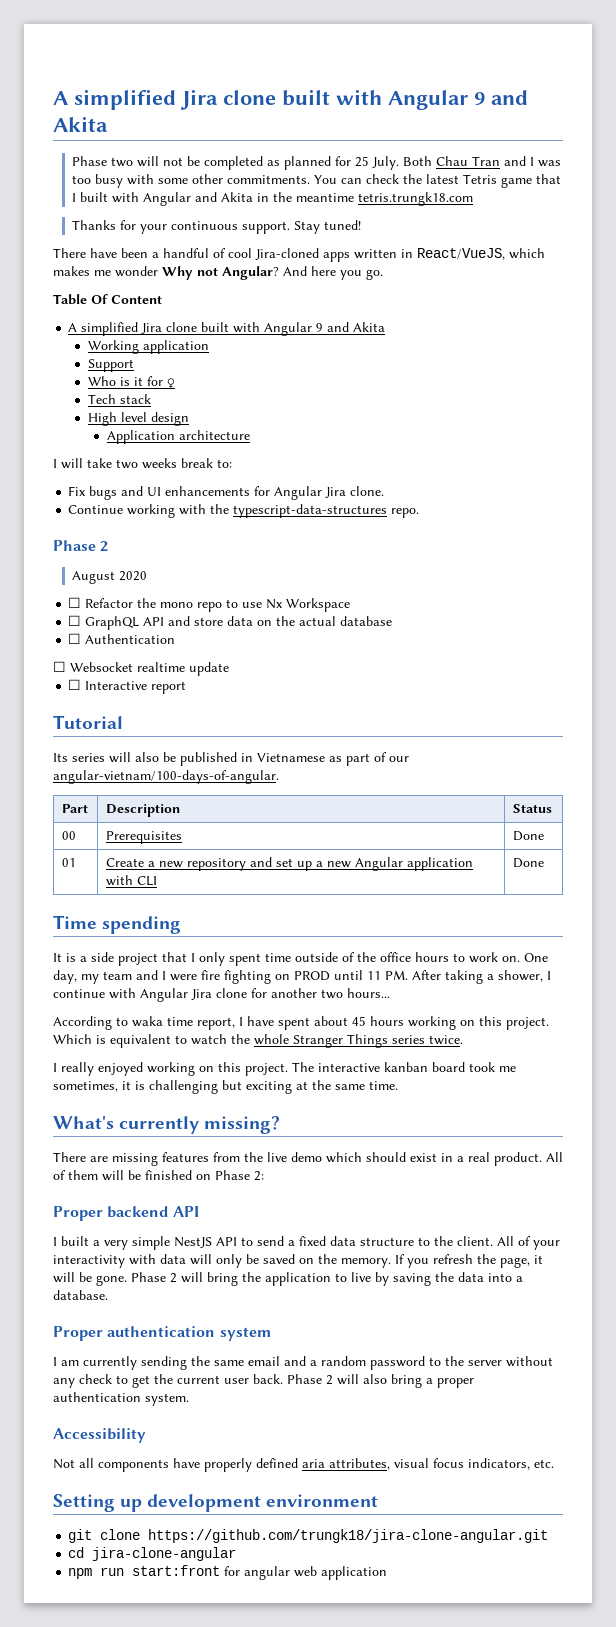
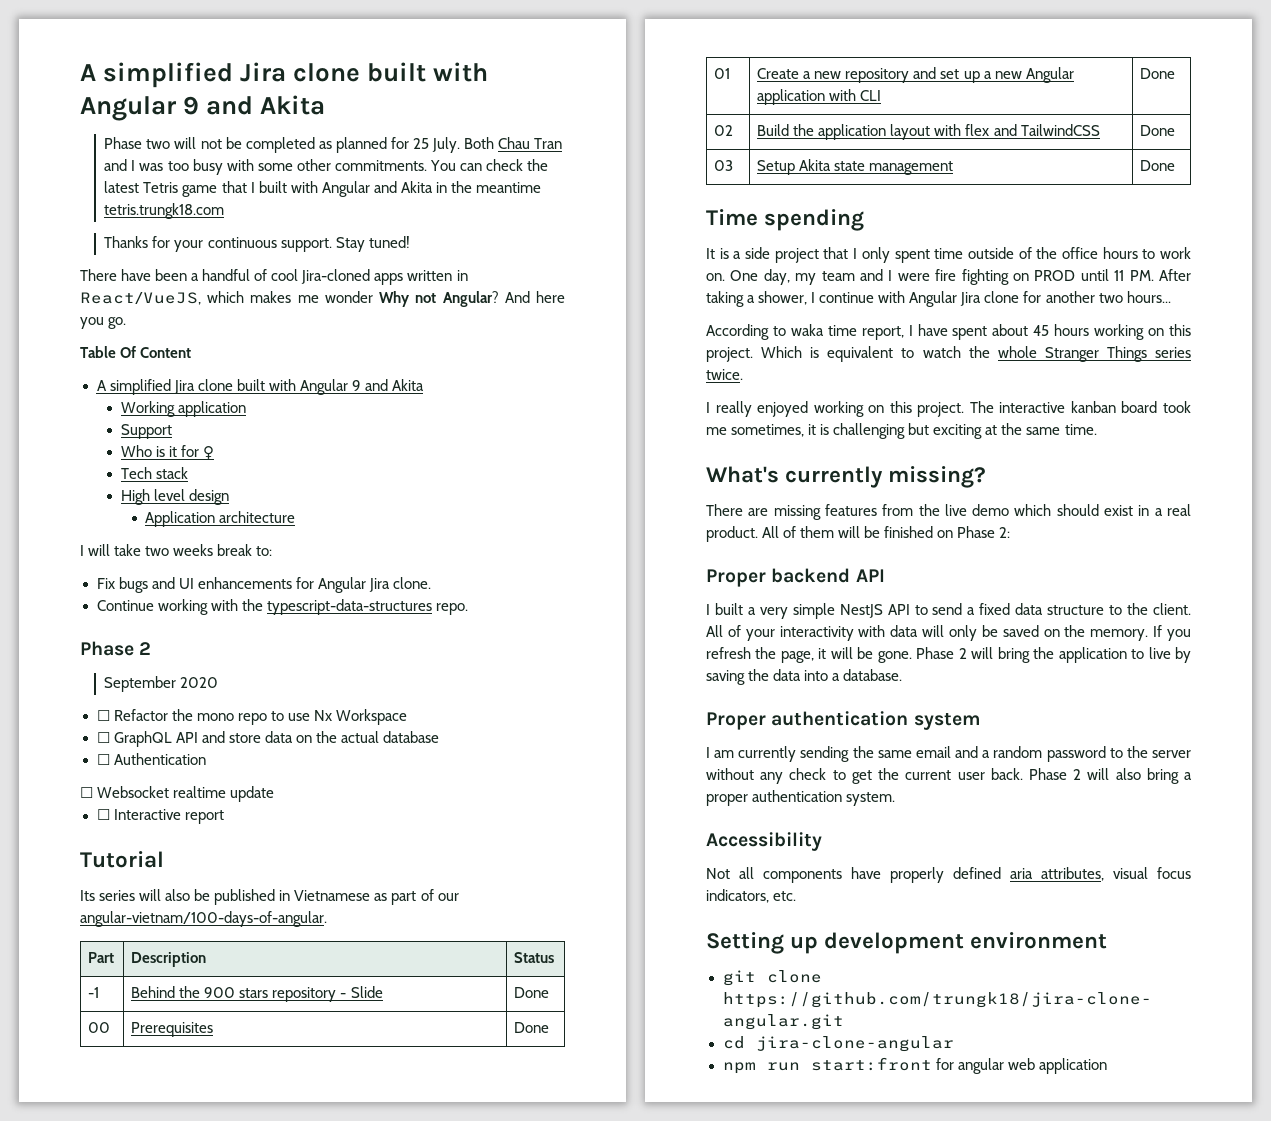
[72,571,116,584] August -> [104,676,177,692] September
(552, 808) none -> [88,987,100,998] [131,986,383,1002] [514,987,550,998] // -1 | Behind the 900 stars repository - Slide | Done
(544, 863) none -> [714,125,734,136] [757,124,1100,140] [1140,125,1176,136] [714,160,734,171] [757,159,954,175] [1140,160,1176,171] // 02 | Build the application layout with flex and TailwindCSS | Done // 03 | Setup Akita state management | Done

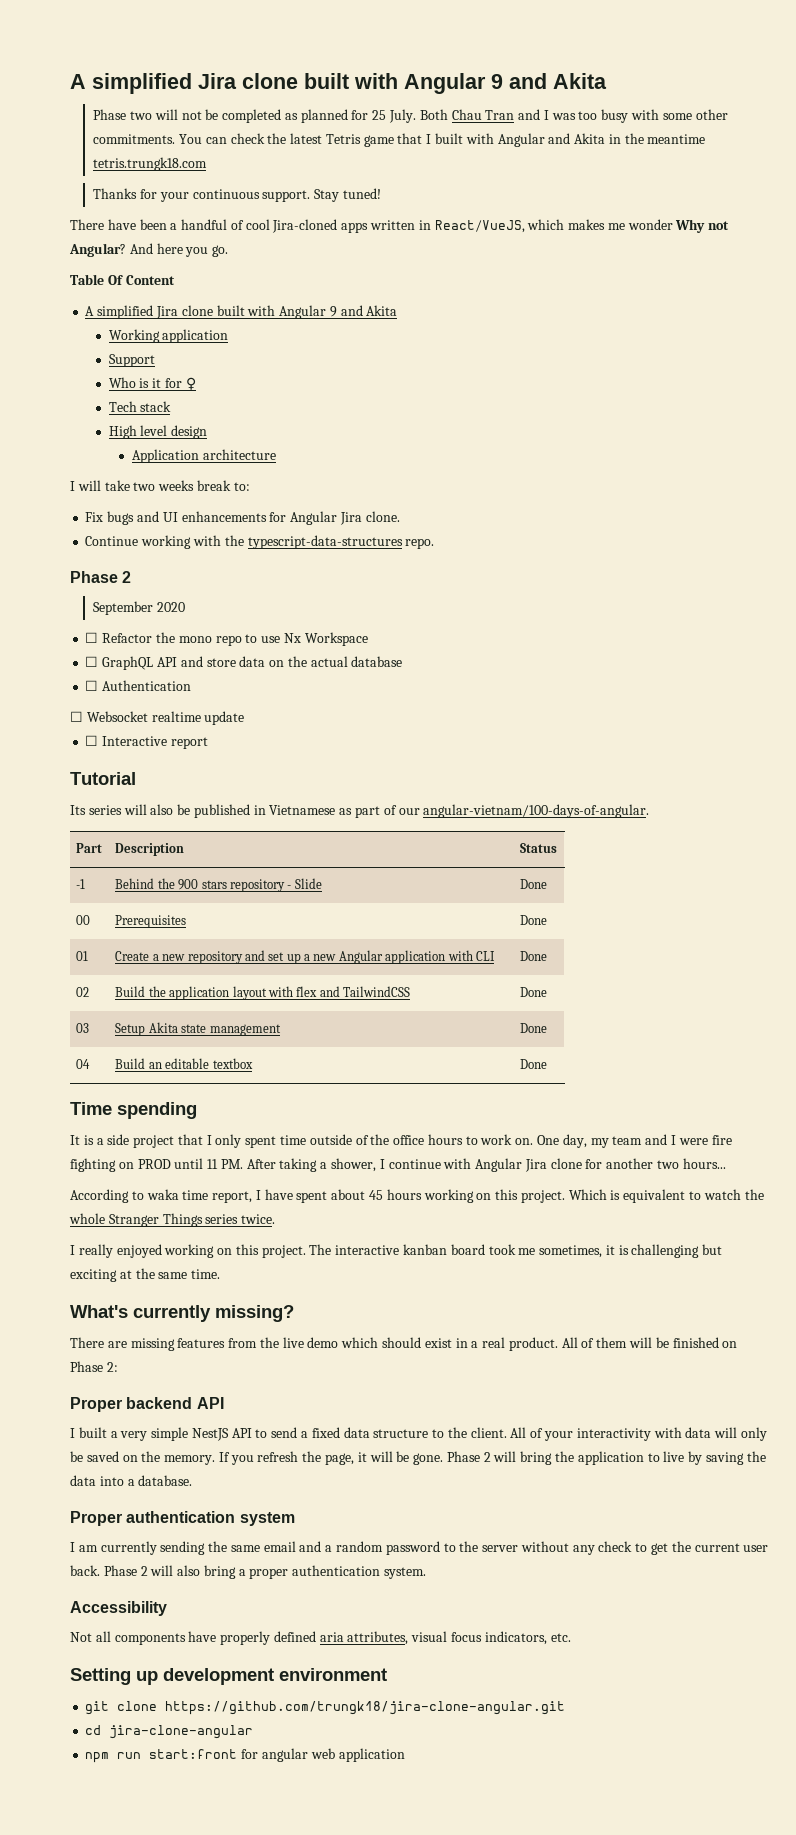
(1176, 165) none -> [76,1059,91,1069] [115,1058,253,1069] [520,1059,548,1069] // 04 | Build an editable textbox | Done

